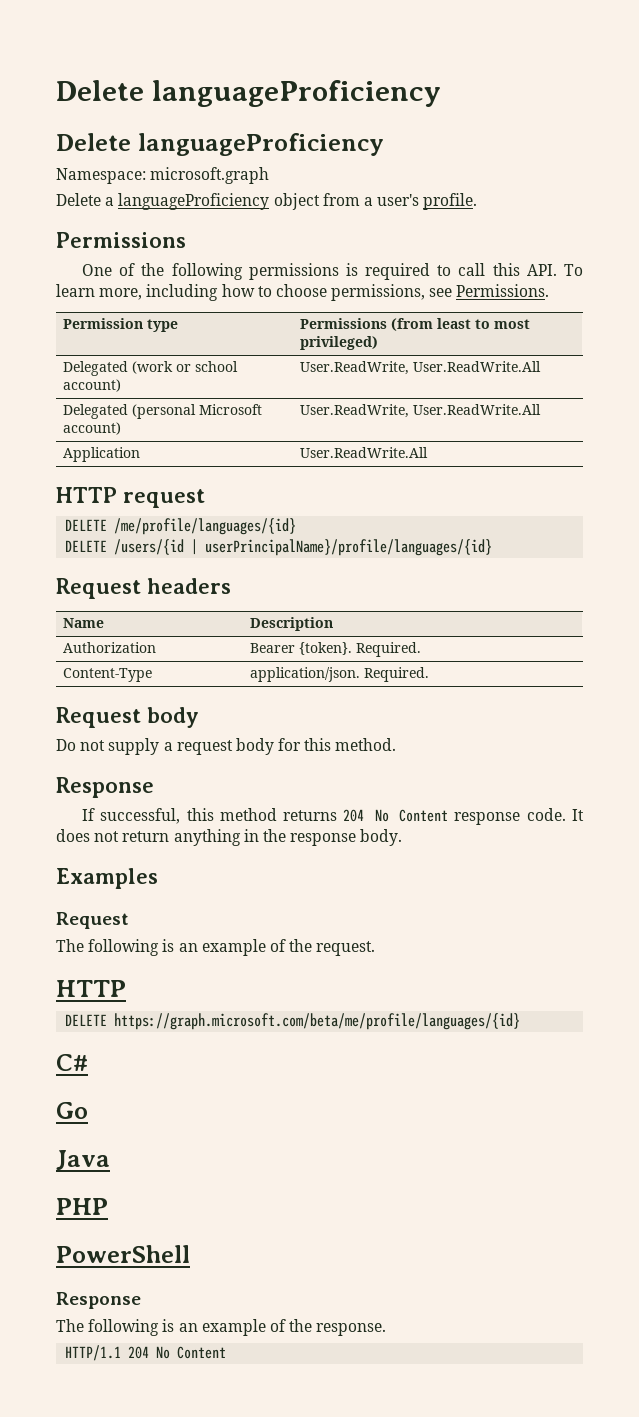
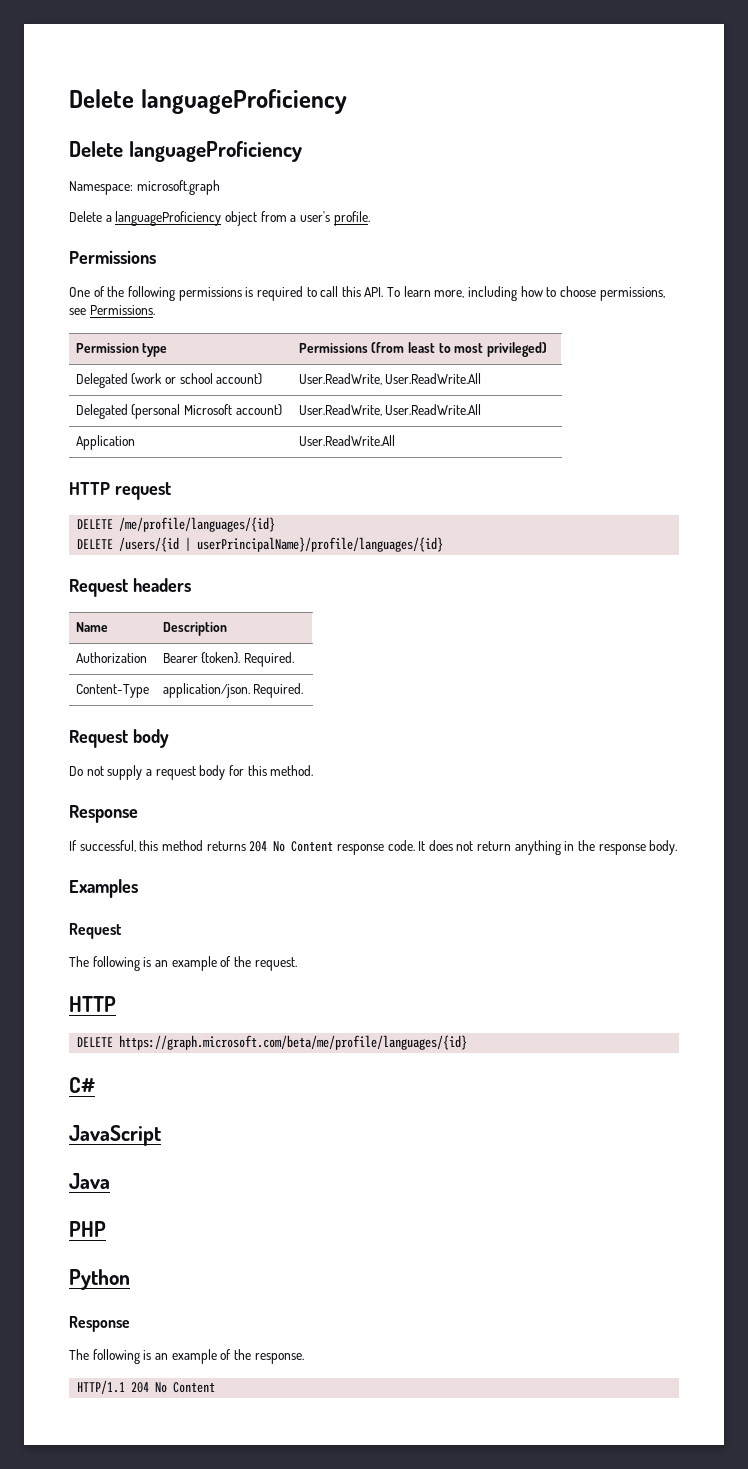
[56,1102,88,1119] Go -> [69,1125,161,1146] JavaScript
[56,1245,190,1263] PowerShell -> [69,1269,130,1290] Python

